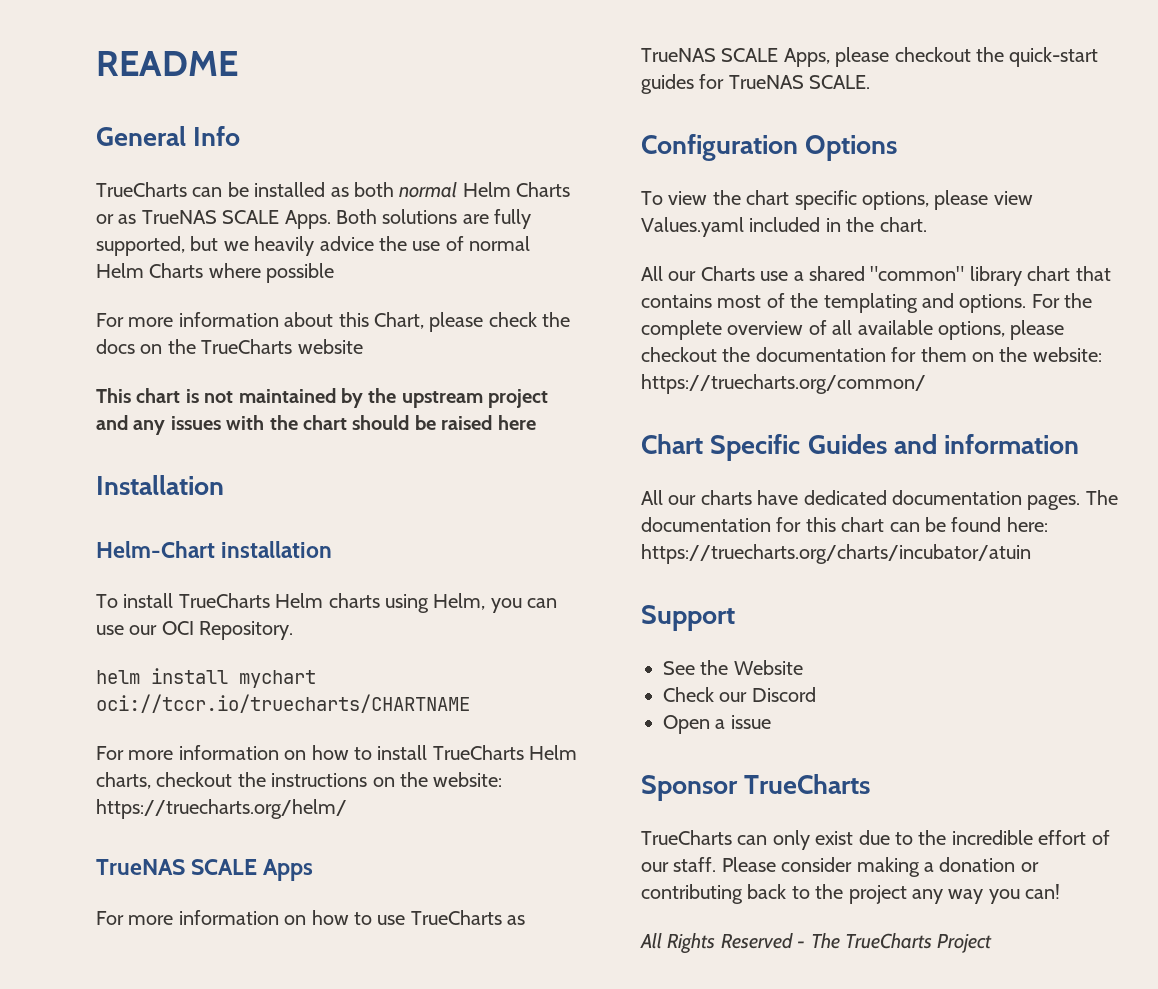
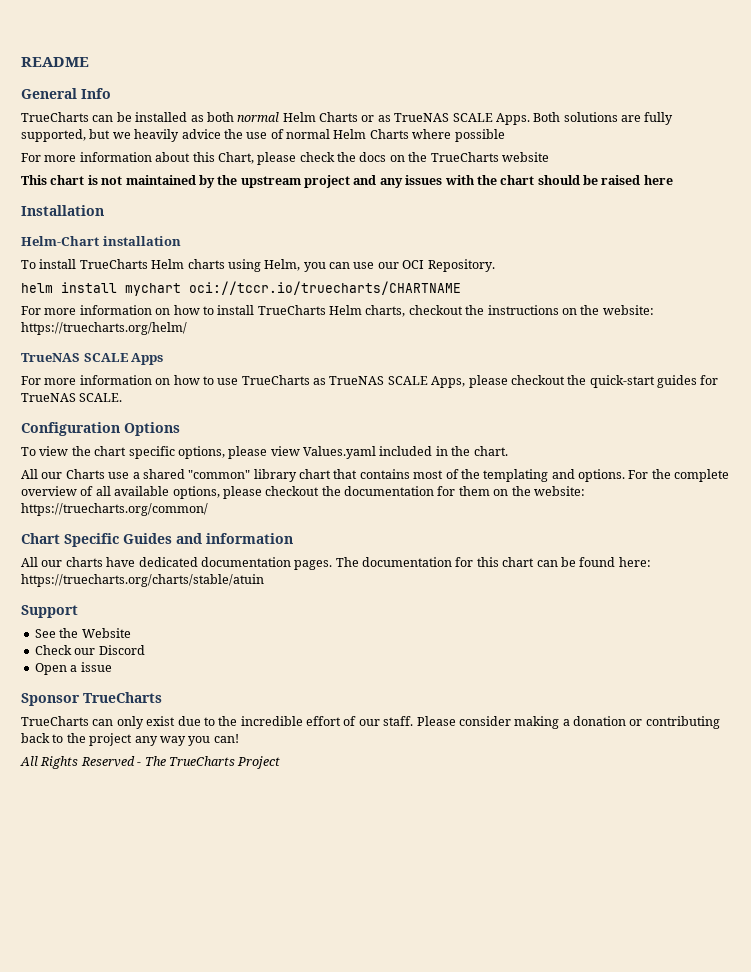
[641,544,1031,564] https://truecharts.org/charts/incubator/atuin -> [21,574,264,587] https://truecharts.org/charts/stable/atuin

